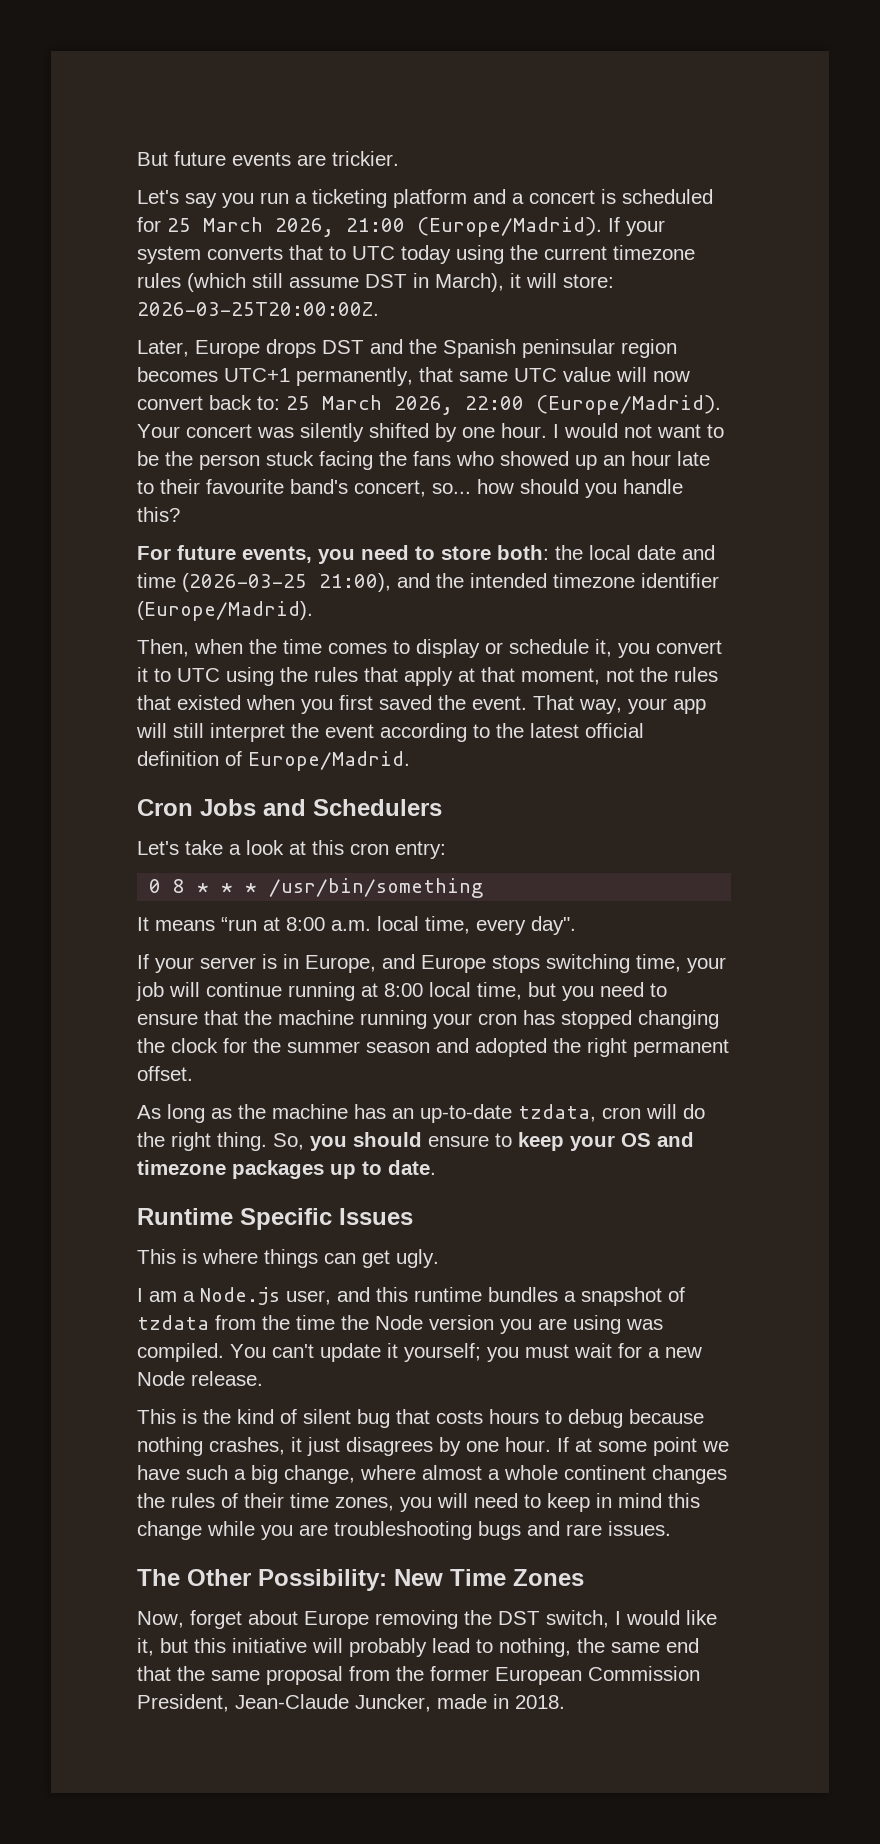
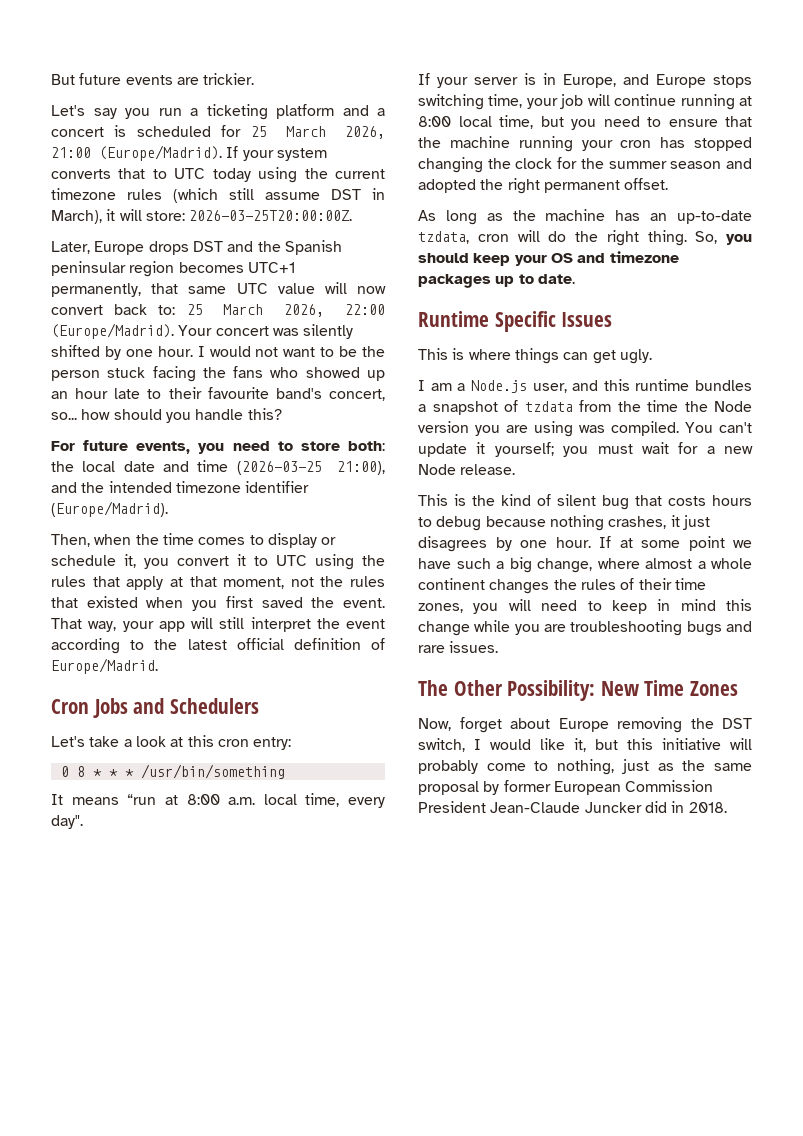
[428,1133,512,1147] ensure to -> (469, 258) none
[432,1638,470,1653] lead -> [486,763,526,771] come
[577,1638,699,1653] [137,1666,171,1681] the same end that -> [621,759,674,774] just as
[349,1666,424,1681] from the -> [483,781,500,795] by
[137,1694,487,1712] President, Jean-Claude Juncker, made -> [418,801,667,813] President Jean-Claude Juncker did

